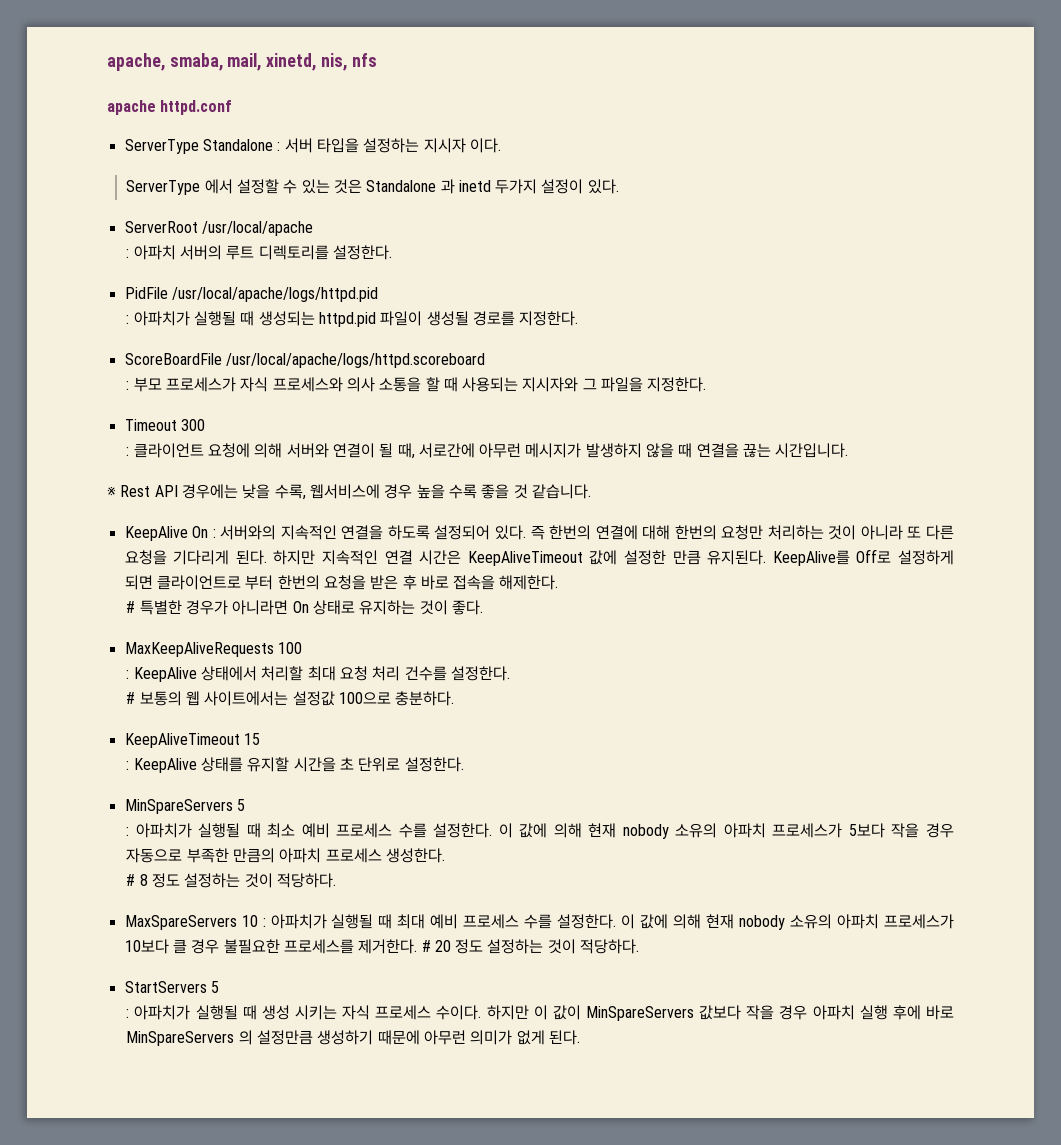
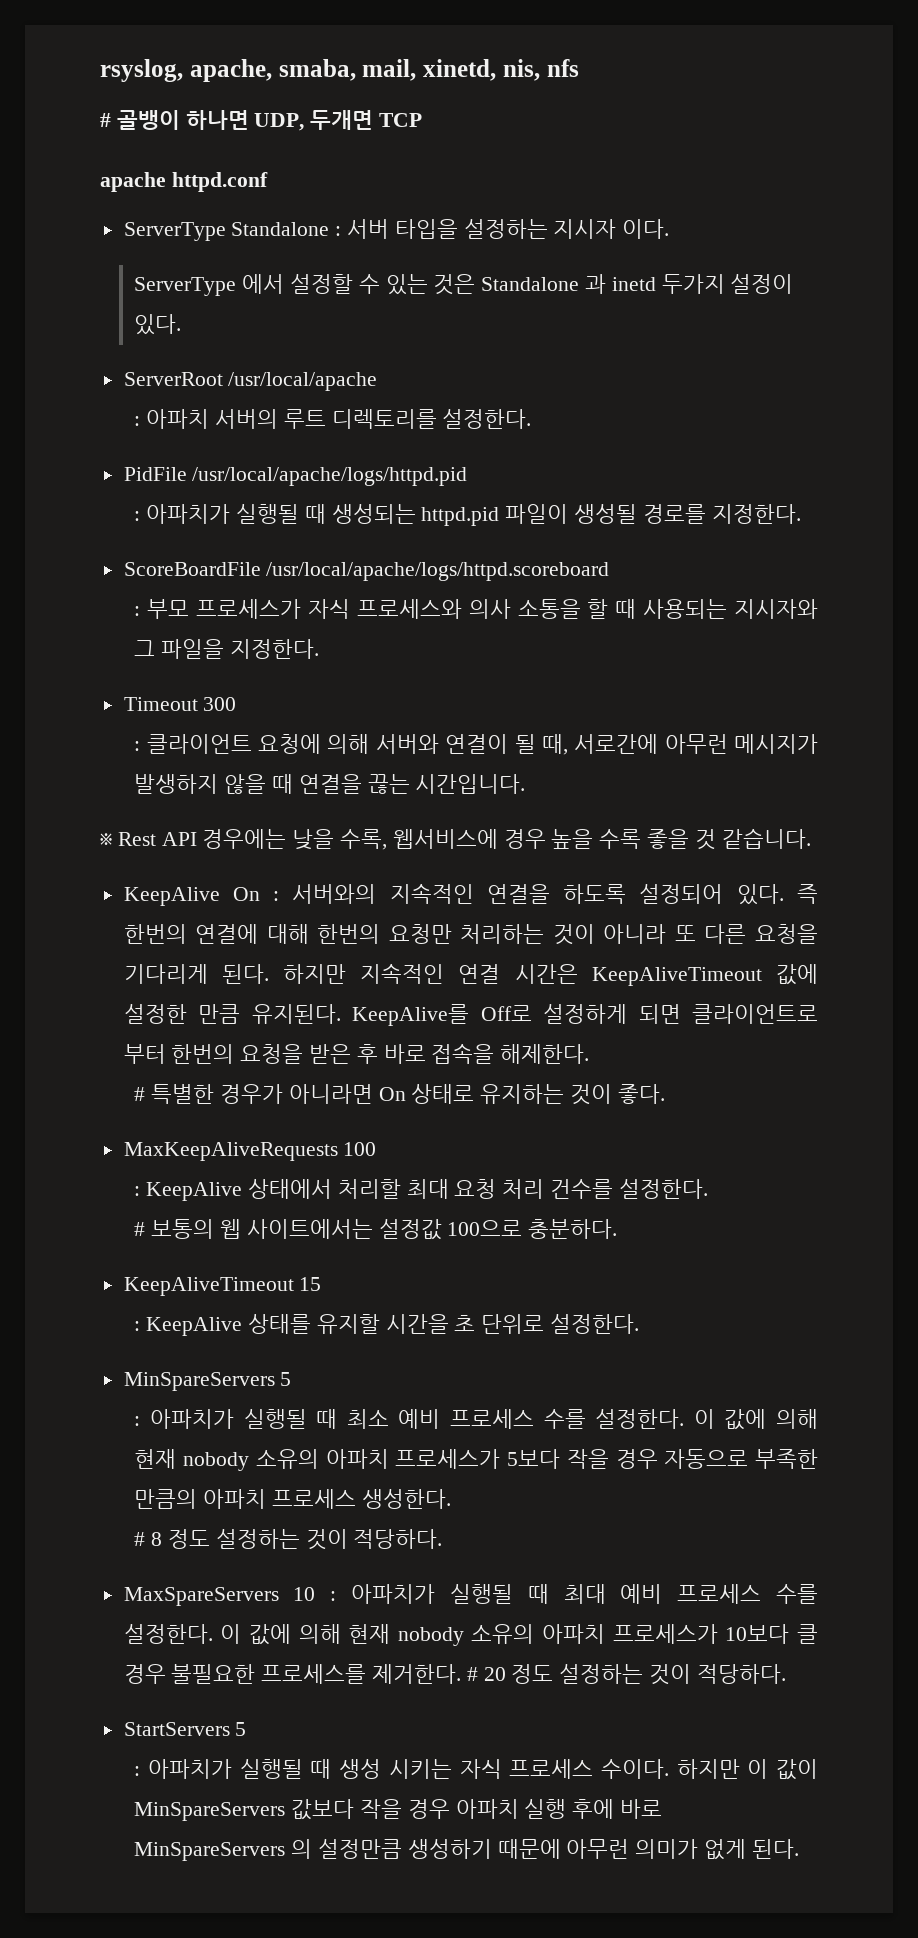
(107, 62) none -> [100,59,183,82] rsyslog,
(377, 60) none -> [100,110,423,131] // # 골뱅이 하나면 UDP, 두개면 TCP

